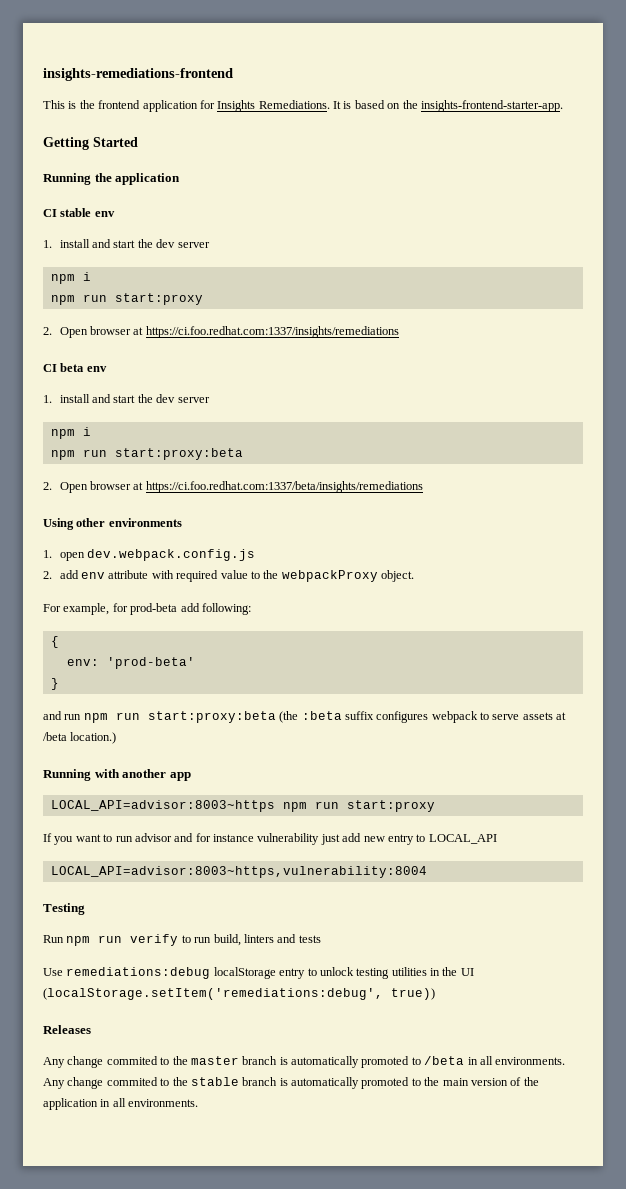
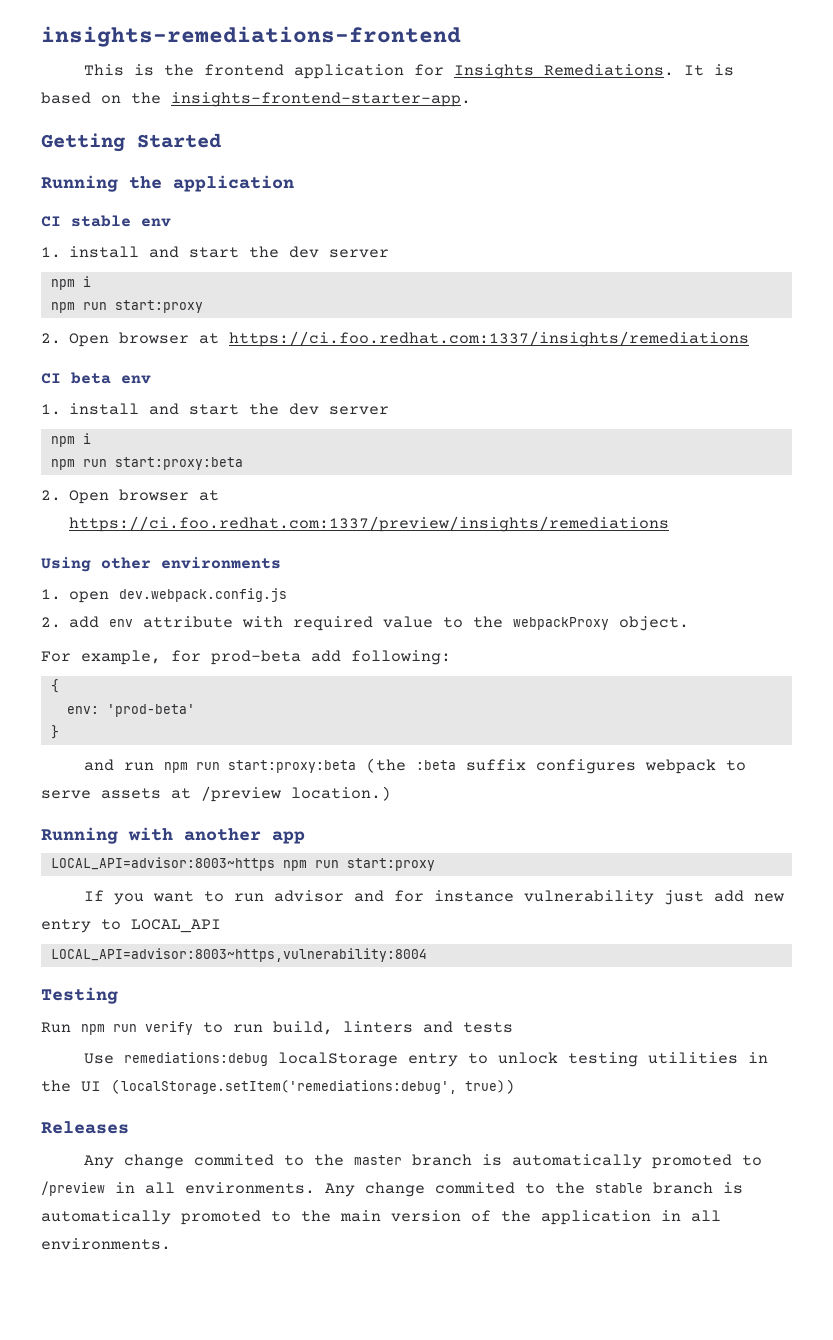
[145,481,423,493] https://ci.foo.redhat.com:1337/beta/insights/remediations -> [69,516,670,532] https://ci.foo.redhat.com:1337/preview/insights/remediations
[43,732,67,741] /beta -> [201,786,281,802] /preview
[424,1056,465,1065] /beta -> [41,1181,105,1196] /preview

